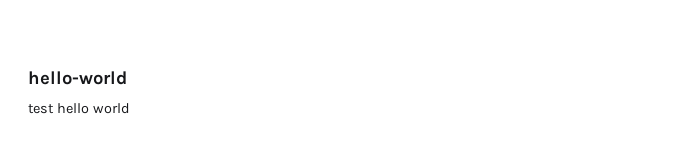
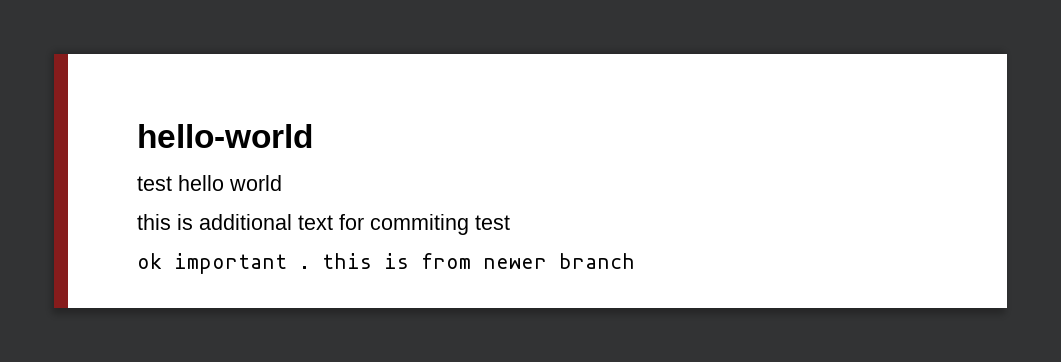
(130, 108) none -> [137,214,510,235] [137,253,635,274] // this is additional text for commiting test // ok important . this is from newer branch

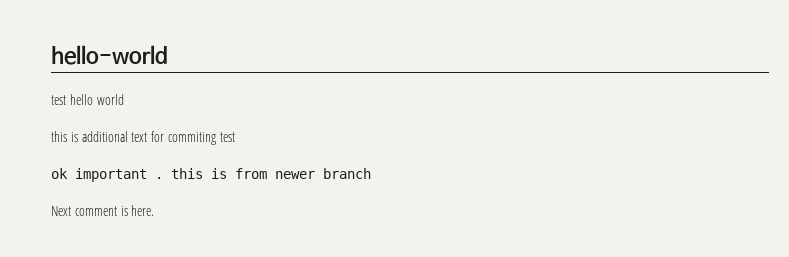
(635, 261) none -> [51,205,155,216] // Next comment is here.

